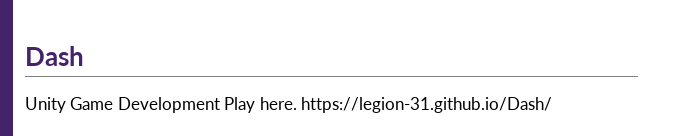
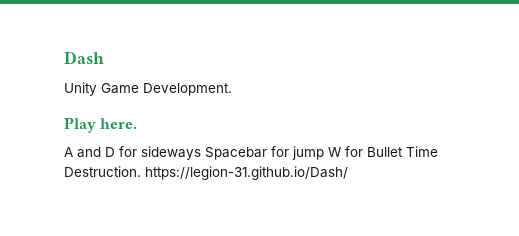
[117,97,220,113] Development -> [143,83,232,96] Development. //
(297, 103) none -> [64,146,438,160] [64,166,141,177] // A and D for sideways Spacebar for jump W for Bullet Time Destruction.

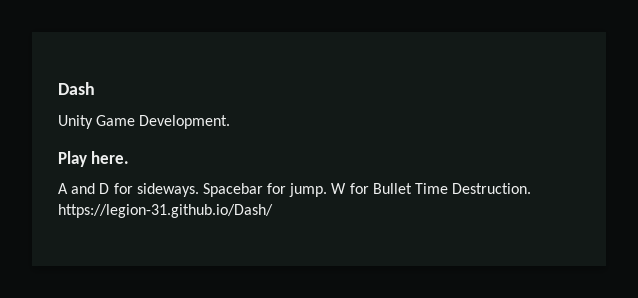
[141,146,201,160] sideways -> [136,183,199,197] sideways.
[292,146,324,160] jump -> [289,183,328,197] jump.

